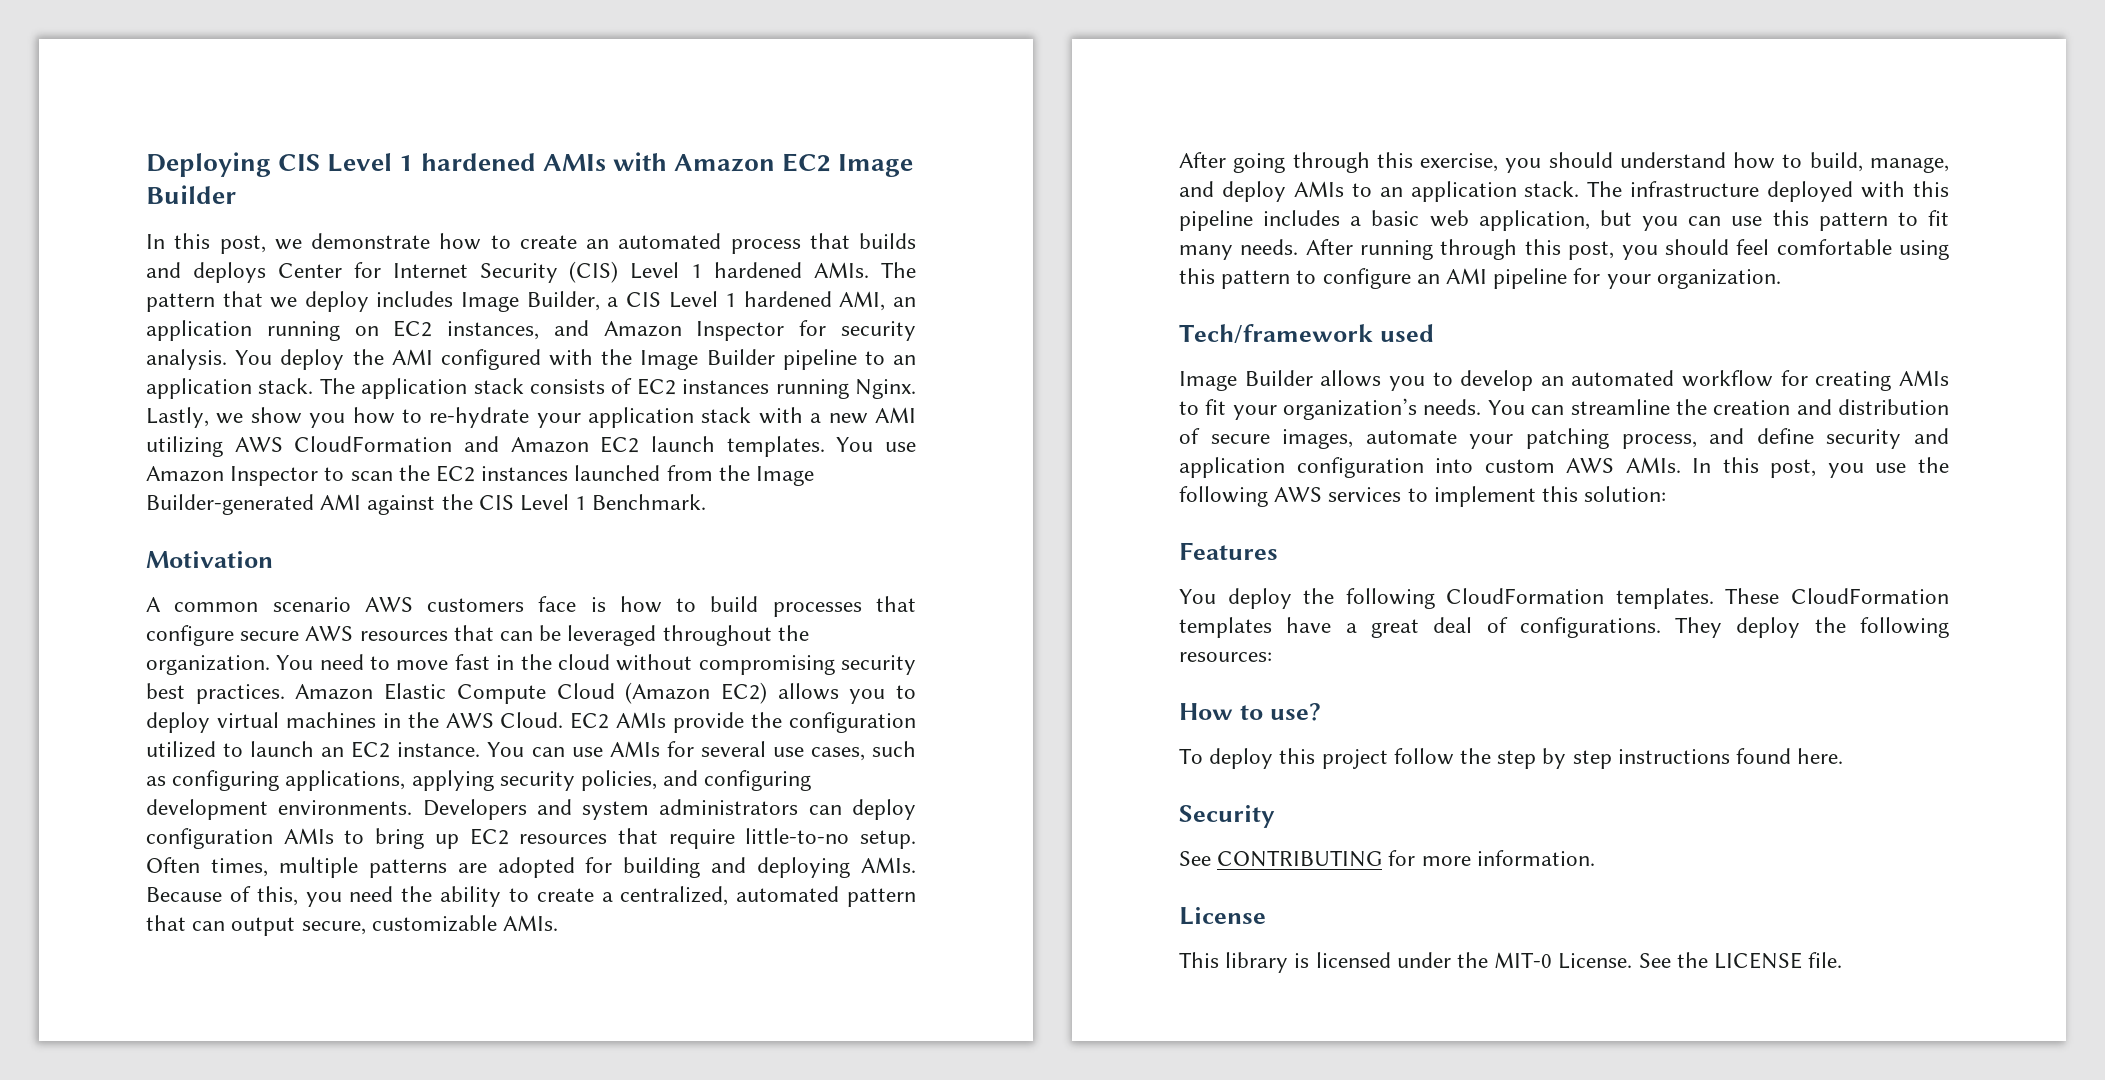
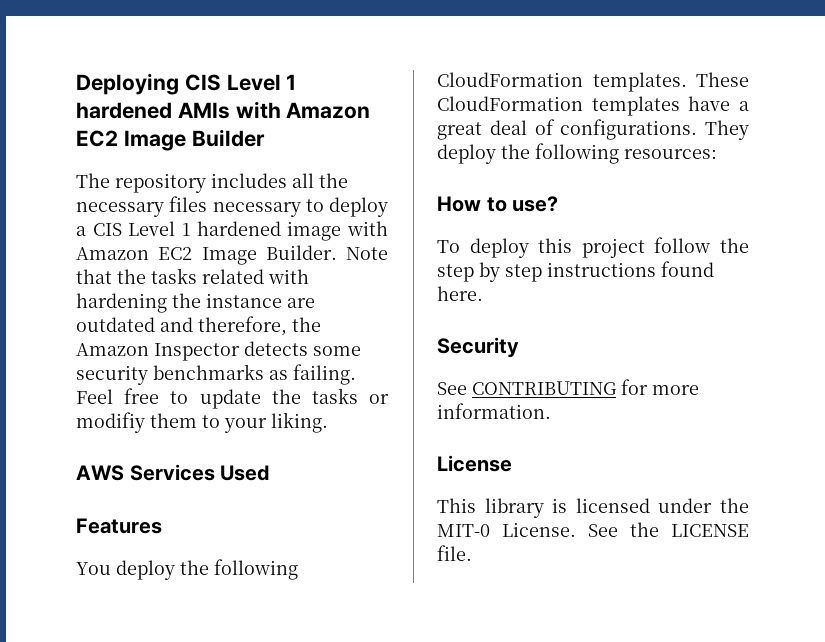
[146,233,916,254] [146,261,916,283] [146,291,600,312] In this post, we demonstrate how to create an automated process that builds and deploys Center for Internet Security (CIS) Level 1 hardened AMIs. The pattern that we deploy includes Image Builder, -> [76,173,348,193] [76,196,388,217] The repository includes all the necessary files necessary to deploy
[839,291,917,311] [146,320,916,341] [146,349,916,370] [146,378,916,399] [146,407,916,428] [146,436,916,457] [146,465,815,486] [146,494,707,515] [146,551,273,568] [146,596,916,617] [146,625,809,646] [146,654,916,675] [146,682,917,704] [146,712,916,733] [146,741,916,761] [146,770,812,791] [146,799,917,820] [146,828,916,849] [146,857,916,878] [146,886,916,907] [146,915,559,936] [1179,152,1949,173] [1179,181,1949,202] [1179,210,1949,231] [1179,239,1949,260] [1179,268,1781,289] [1179,324,1434,343] [1179,370,1949,391] [1179,398,1949,420] [1179,428,1949,449] [1179,457,1949,478] [1179,486,1667,507] AMI, an application running on EC2 instances, and Amazon Inspector for security analysis. You deploy the AMI configured with the Image Builder pipeline to an application stack. The application stack consists of EC2 instances running Nginx. Lastly, we show you how to re-hydrate your application stack with a new AMI utilizing AWS CloudFormation and Amazon EC2 launch templates. You use Amazon Inspector to scan the EC2 instances launched from the Image Builder-generated AMI against the CIS Level 1 Benchmark. // Motivation // A common scenario AWS customers face is how to build processes that configure secure AWS resources that can be leveraged throughout the organization. You need to move fast in the cloud without compromising security best practices. Amazon Elastic Compute Cloud (Amazon EC2) allows you to deploy virtual machines in the AWS Cloud. EC2 AMIs provide the configuration utilized to launch an EC2 instance. You can use AMIs for several use cases, such as configuring applications, applying security policies, and configuring development environments. Developers and system administrators can deploy configuration AMIs to bring up EC2 resources that require little-to-no setup. Often times, multiple patterns are adopted for building and deploying AMIs. Because of this, you need the ability to create a centralized, automated pattern that can output secure, customizable AMIs. // After going through this exercise, you should understand how to build, manage, and deploy AMIs to an application stack. The infrastructure deployed with this pipeline includes a basic web application, but you can use this pattern to fit many needs. After running through this post, you should feel comfortable using this pattern to configure an AMI pipeline for your organization. // Tech/framework used // Image Builder allows you to develop an automated workflow for creating AMIs to fit your organization’s needs. You can streamline the creation and distribution of secure images, automate your patching process, and define security and application configuration into custom AWS AMIs. In this post, you use the following AWS services to implement this solution: -> [287,221,389,241] [76,245,388,265] [76,268,309,284] [76,293,315,313] [76,316,321,336] [76,341,361,361] [76,364,356,385] [76,388,389,409] [76,412,328,433] [76,464,271,481] image with Amazon EC2 Image Builder. Note that the tasks related with hardening the instance are outdated and therefore, the Amazon Inspector detects some security benchmarks as failing. Feel free to update the tasks or modifiy them to your liking. // AWS Services Used

